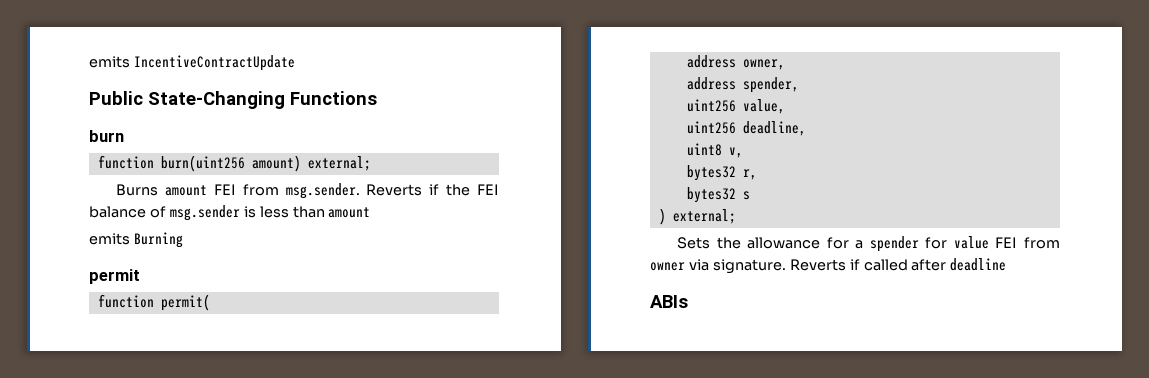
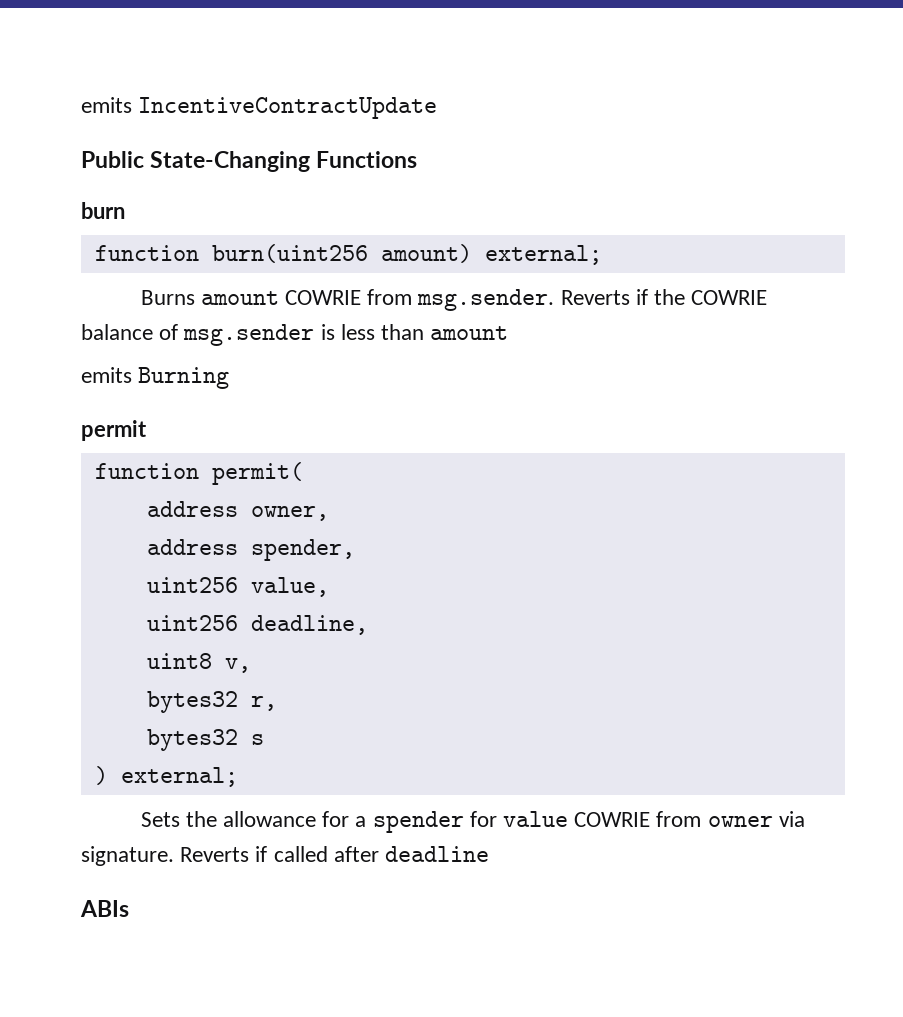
[213,184,236,195] FEI -> [284,290,361,305] COWRIE
[477,184,499,195] FEI -> [691,290,768,305] COWRIE
[995,237,1018,248] FEI -> [574,812,651,827] COWRIE

